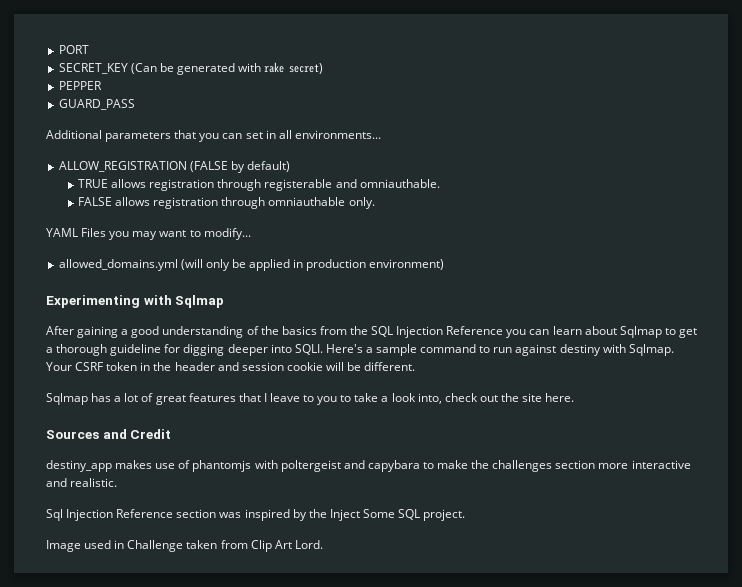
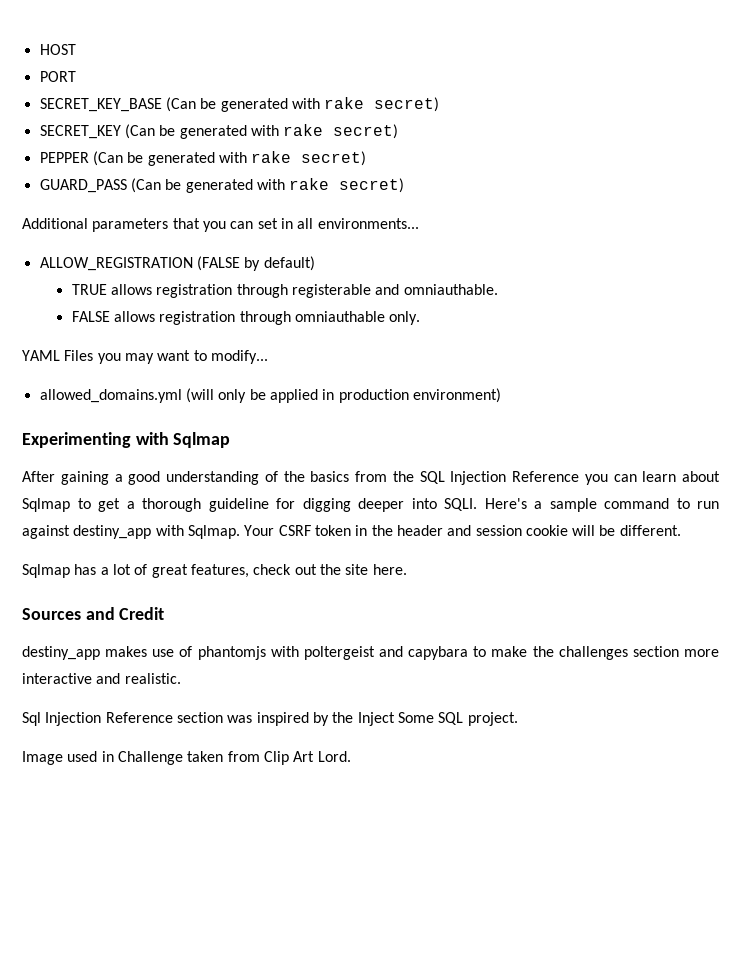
(58, 49) none -> [39,44,76,55] HOST //
(89, 49) none -> [39,97,440,112] // SECRET_KEY_BASE (Can be generated with rake secret)
[58,99,135,110] // GUARD_PASS -> [92,151,367,166] [39,178,405,193] (Can be generated with rake secret) // GUARD_PASS (Can be generated with rake secret)
[559,344,601,356] destiny -> [73,525,152,539] destiny_app
[188,393,442,405] features that I leave to you to take a look into, -> [190,564,249,578] features,

